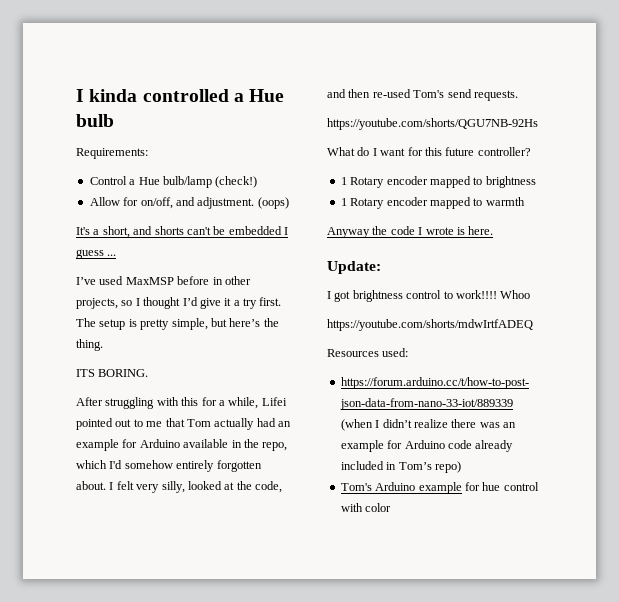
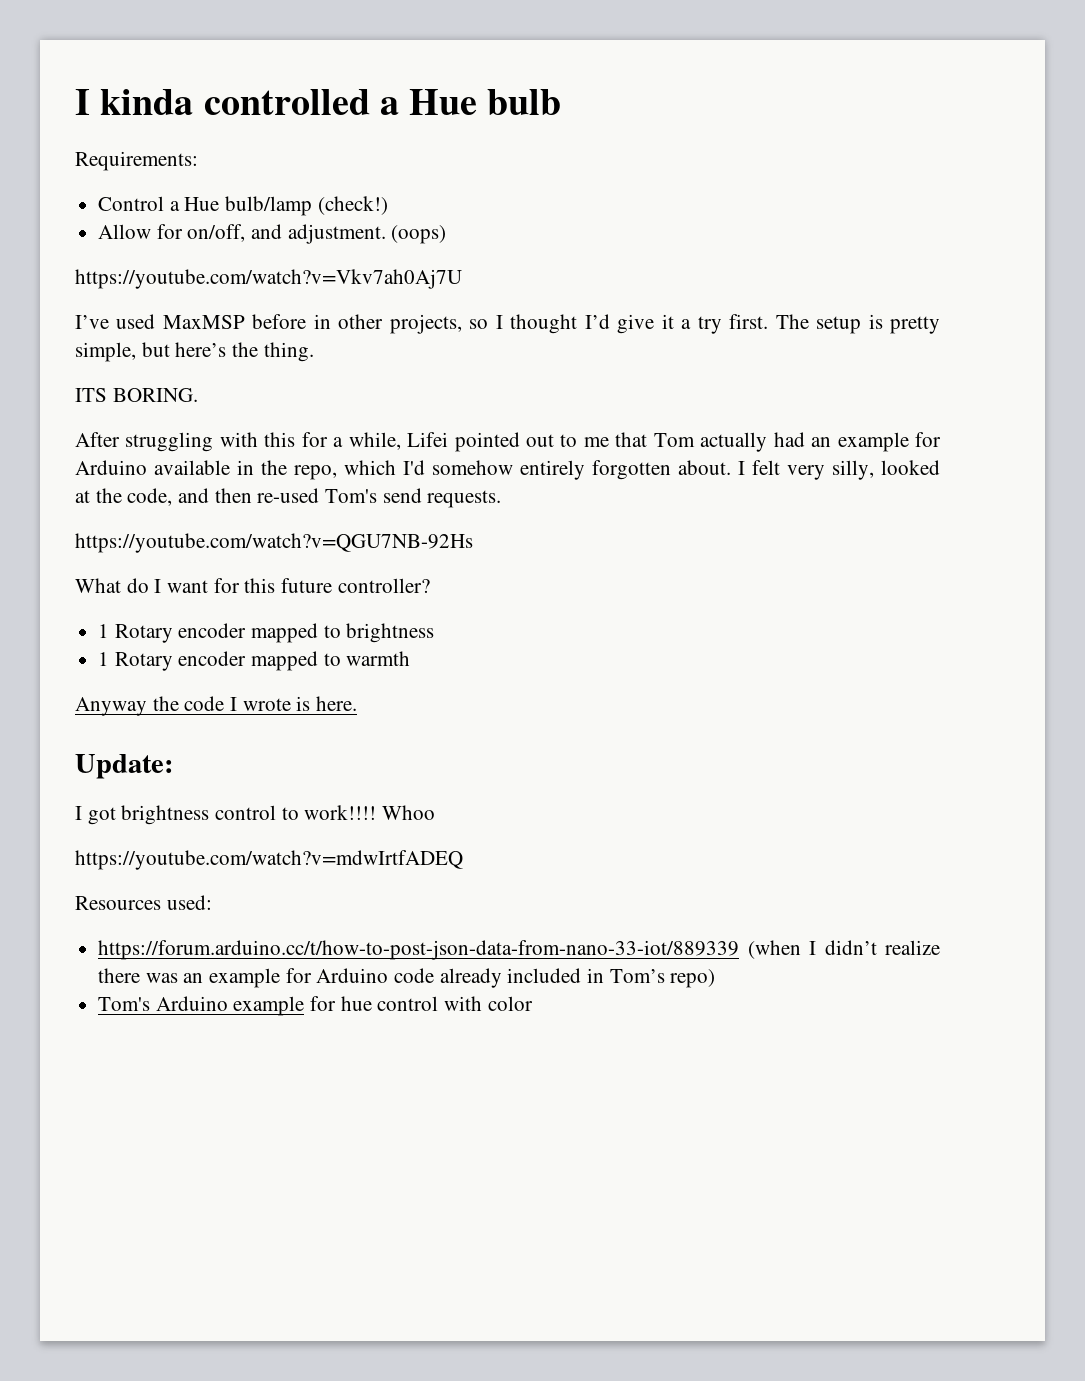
[76,226,288,238] [76,249,117,259] It's a short, and shorts can't be embedded I guess ... -> [75,269,462,289] https://youtube.com/watch?v=Vkv7ah0Aj7U
[327,118,538,130] https://youtube.com/shorts/QGU7NB-92Hs -> [75,533,473,553] https://youtube.com/watch?v=QGU7NB-92Hs
[327,319,533,331] https://youtube.com/shorts/mdwIrtfADEQ -> [75,850,463,870] https://youtube.com/watch?v=mdwIrtfADEQ

